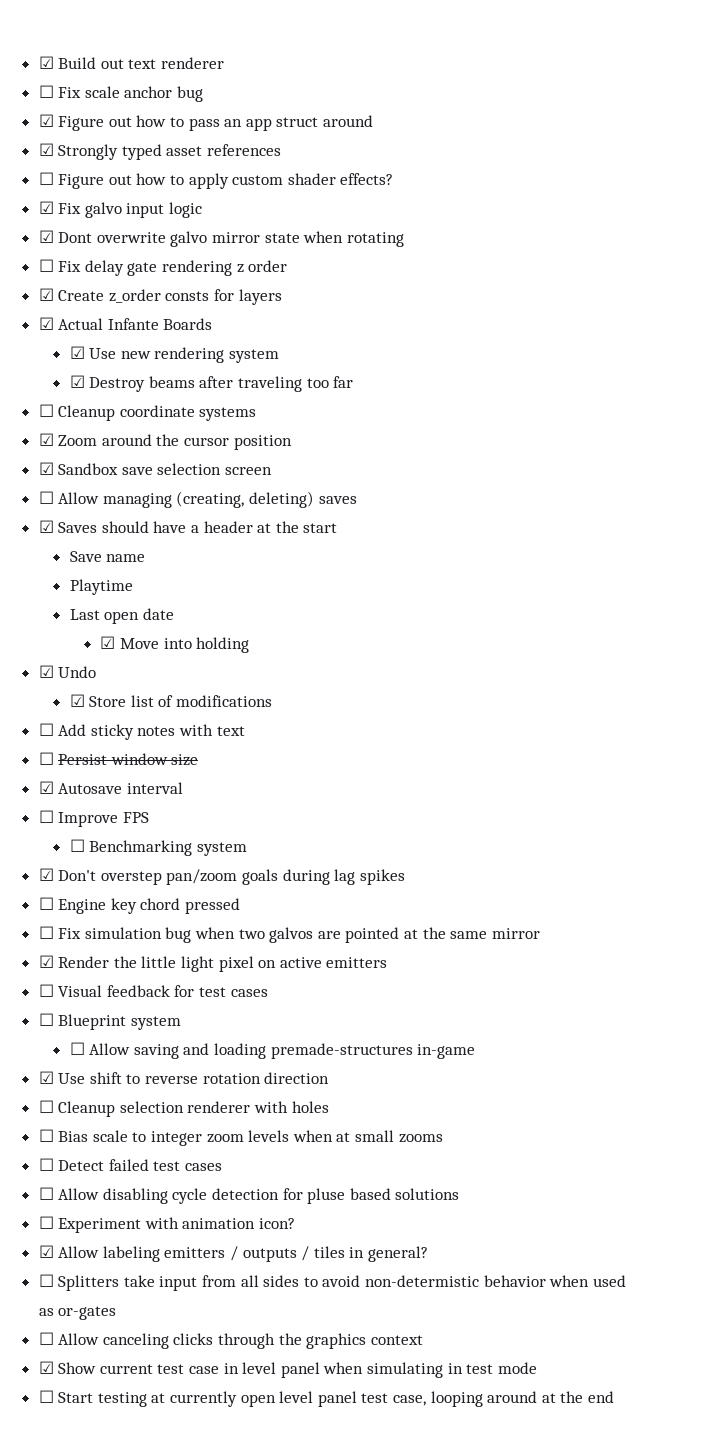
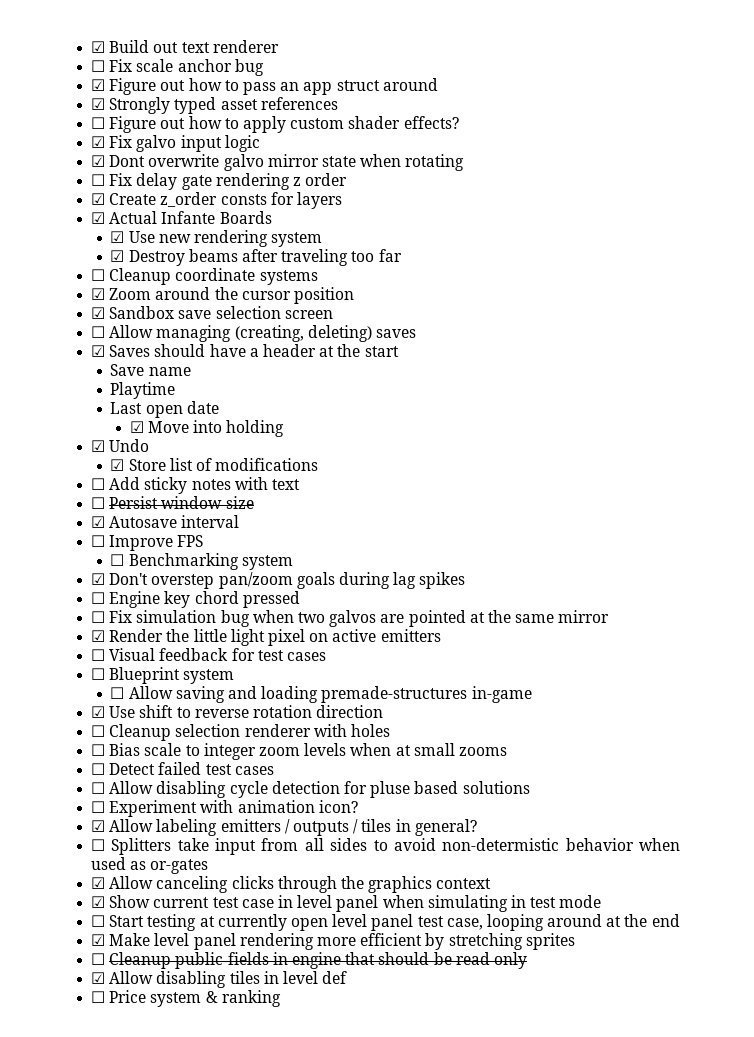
[38,1332,54,1345] ☐ -> [91,877,106,889] ☑
(614, 1397) none -> [91,933,575,950] [91,952,527,969] [91,971,348,988] [91,990,281,1007] // ☑ Make level panel rendering more efficient by stretching sprites // ☐ Cleanup public fields in engine that should be read only // ☑ Allow disabling tiles in level def // ☐ Price system & ranking

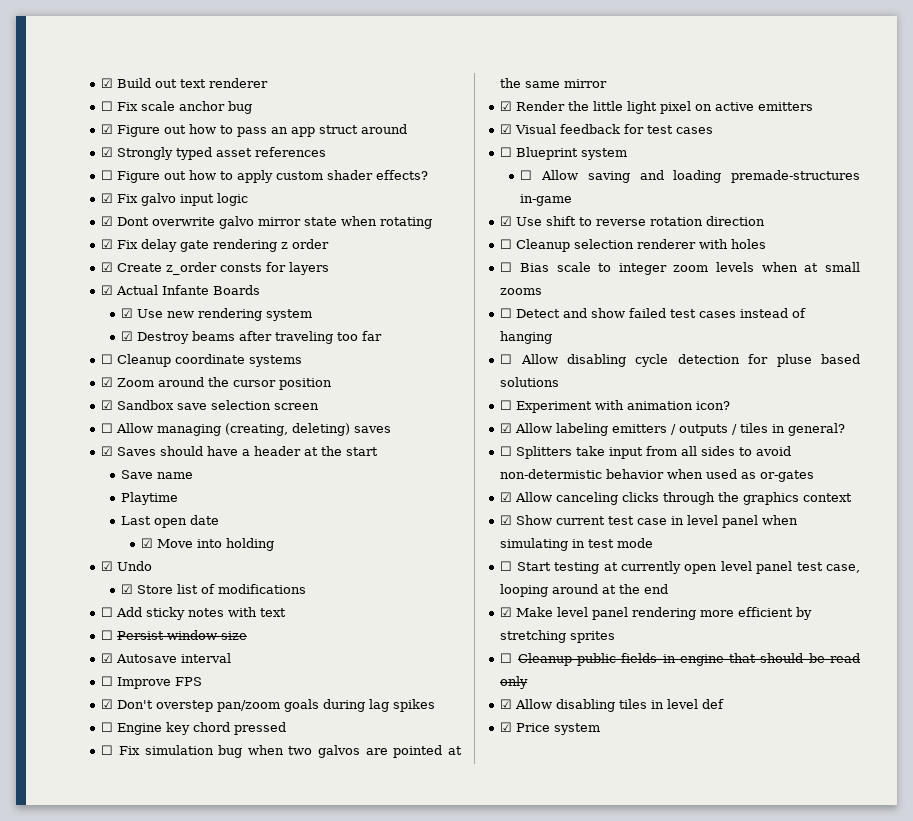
[91,174,106,186] ☐ -> [101,239,114,249] ☑
[110,553,293,570] // ☐ Benchmarking system -> (203, 681) none
[91,649,106,661] ☐ -> [500,124,513,134] ☑
(156, 769) none -> [563,308,626,318] and show
(274, 770) none -> [740,308,807,318] [500,331,553,344] instead of hanging
[91,991,106,1003] ☐ -> [500,722,513,732] ☑
[205,990,281,1007] & ranking -> (601, 729) none

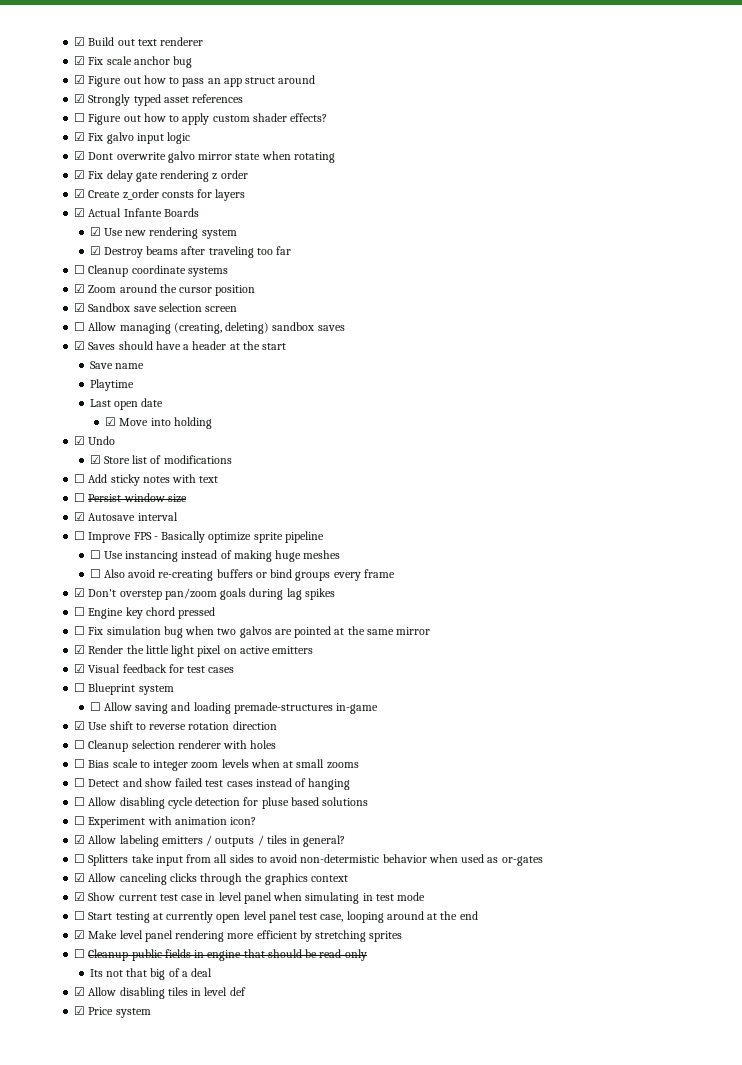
[101,101,114,111] ☐ -> [74,56,86,65] ☑
(351, 429) none -> [272,322,315,331] sandbox
(203, 681) none -> [153,531,324,543] [89,550,341,562] [89,569,395,581] - Basically optimize sprite pipeline // ☐ Use instancing instead of making huge meshes // ☐ Also avoid re-creating buffers or bind groups every frame
(529, 682) none -> [89,968,213,980] // Its not that big of a deal

